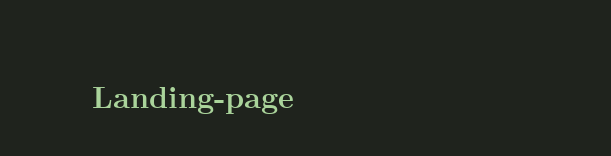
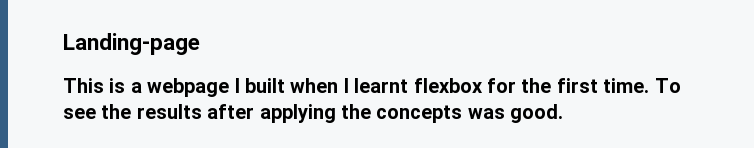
(294, 100) none -> [63,78,681,97] [63,104,564,123] // This is a webpage I built when I learnt flexbox for the first time. To see the results after applying the concepts was good.

